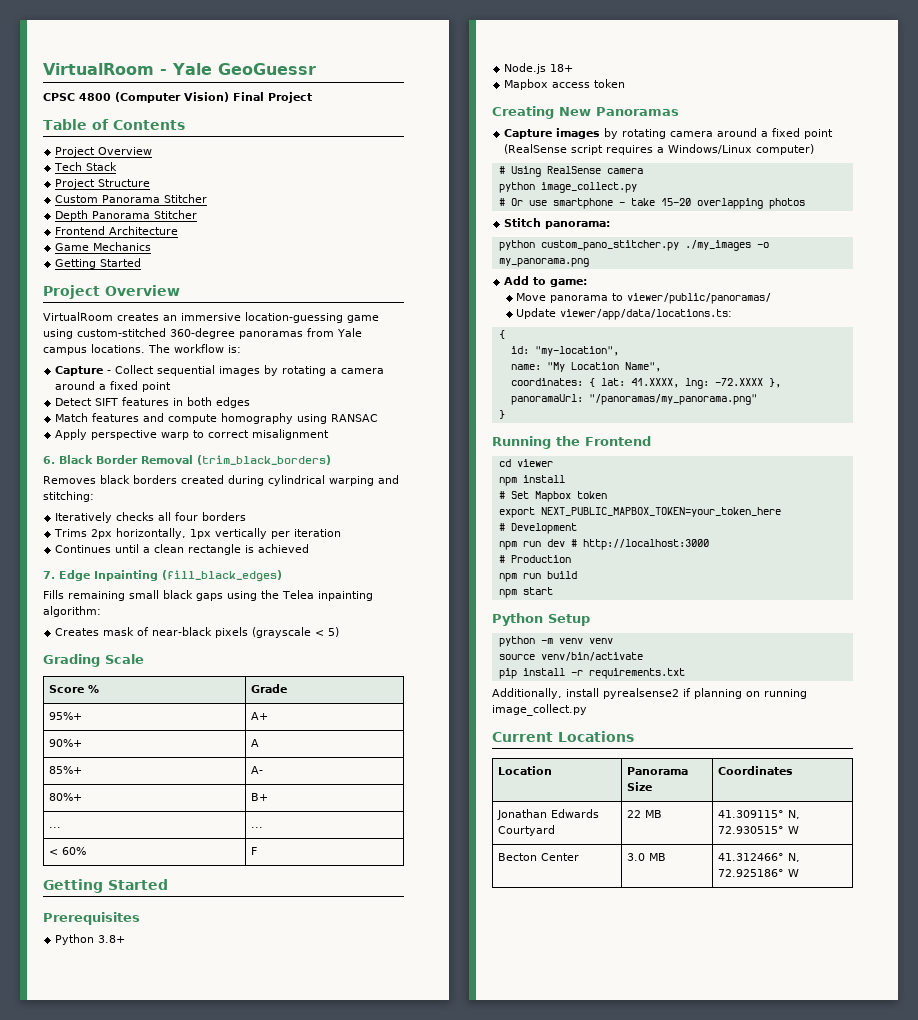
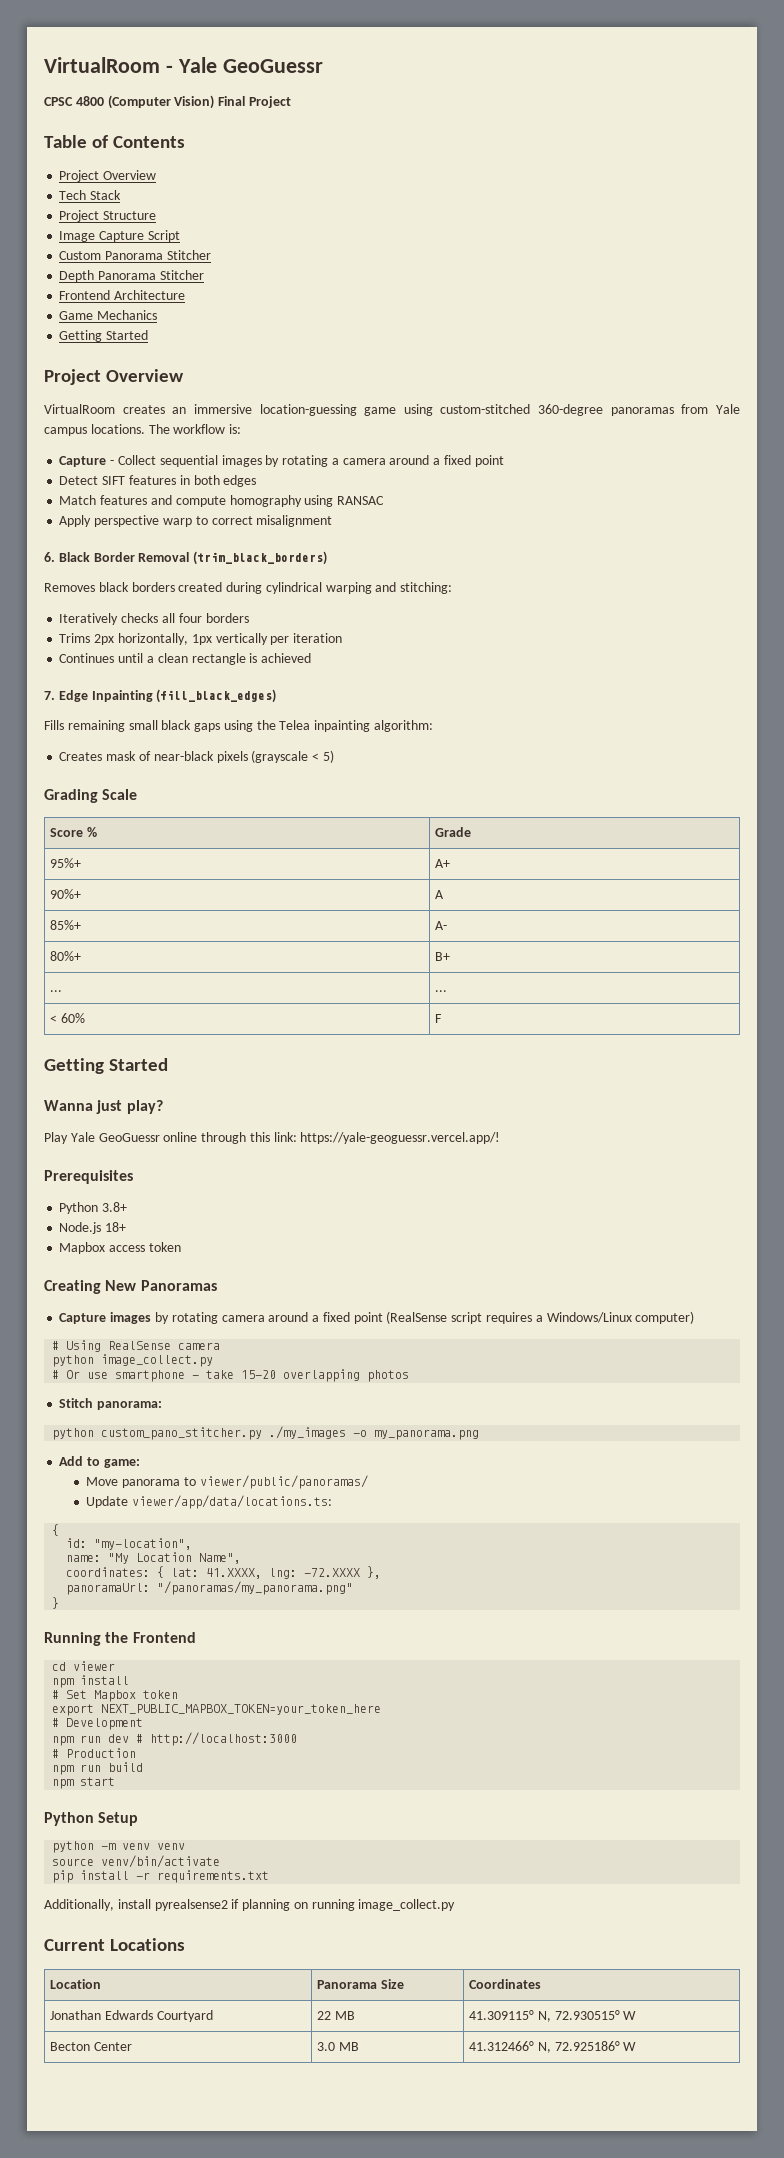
(151, 183) none -> [59,230,180,242] // Image Capture Script
(168, 884) none -> [44,1100,163,1114] [44,1132,501,1144] // Wanna just play? // Play Yale GeoGuessr online through this link: https://yale-geoguessr.vercel.app/!

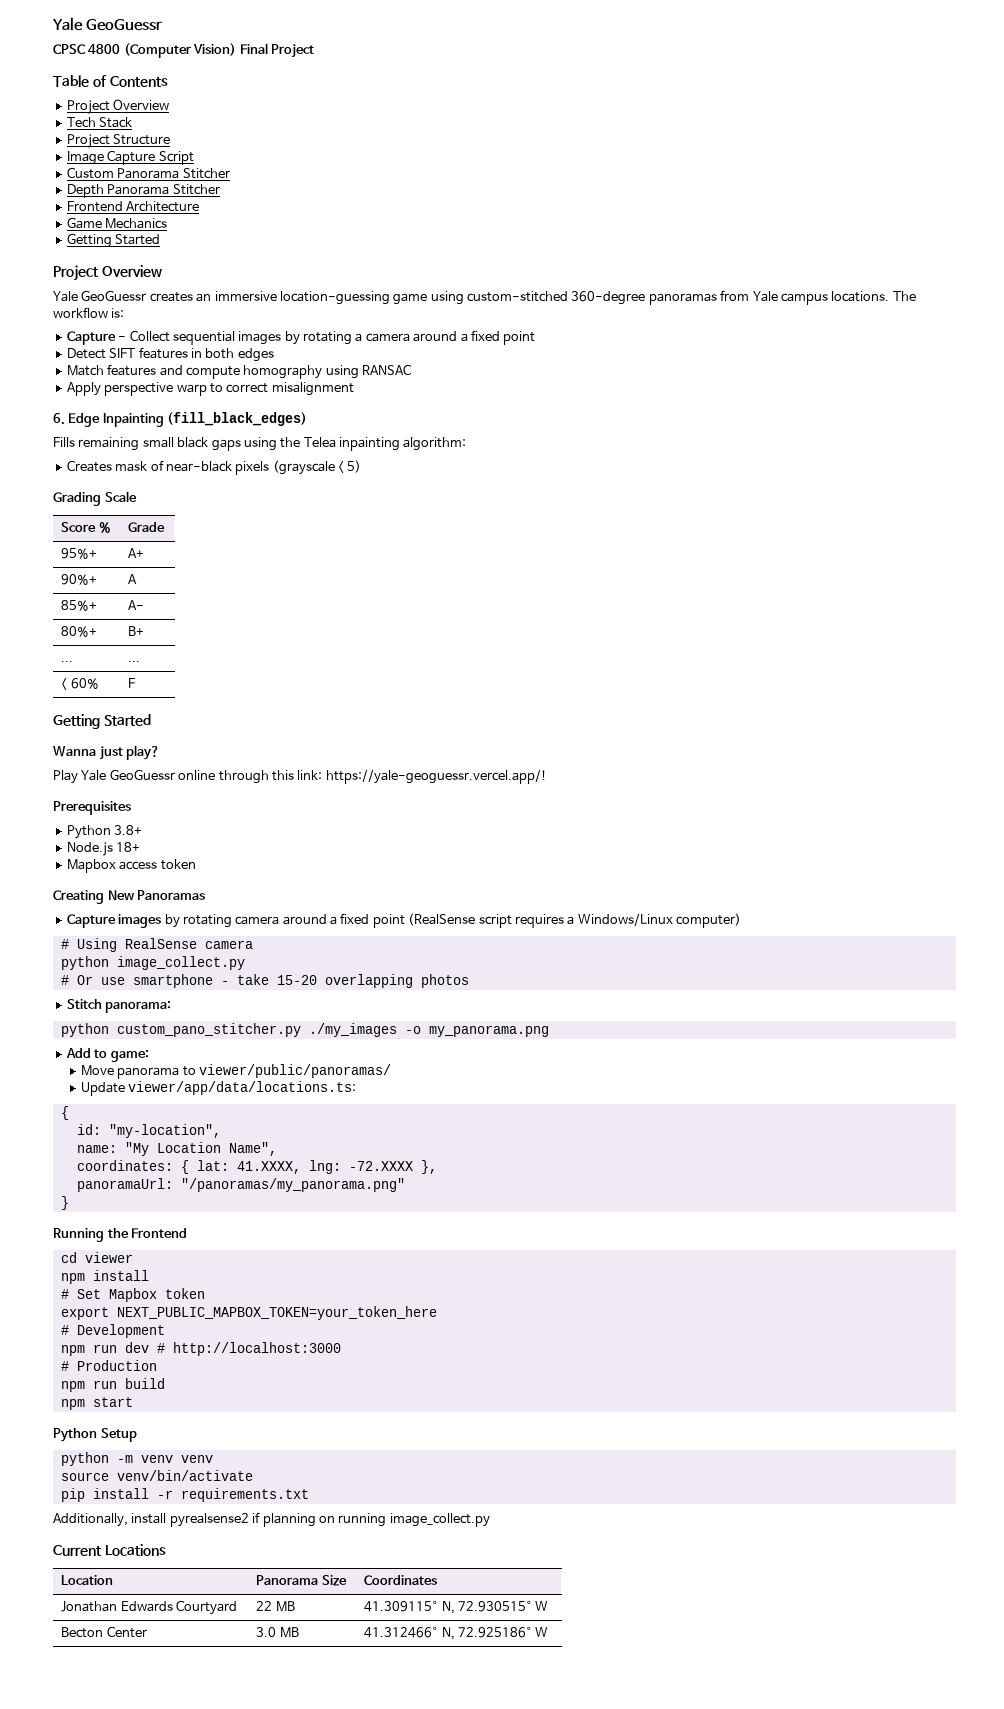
[44,57,173,73] VirtualRoom - -> (52, 24) none
[44,404,115,414] VirtualRoom -> [53,290,147,302] Yale GeoGuessr
[58,551,328,565] [44,582,453,594] [59,613,249,625] [59,633,343,645] [59,653,312,665] [44,691,55,700] Black Border Removal (trim_black_borders) // Removes black borders created during cylindrical warping and stitching: // Iteratively checks all four borders // Trims 2px horizontally, 1px vertically per iteration // Continues until a clean rectangle is achieved // 7. -> (65, 419) none

